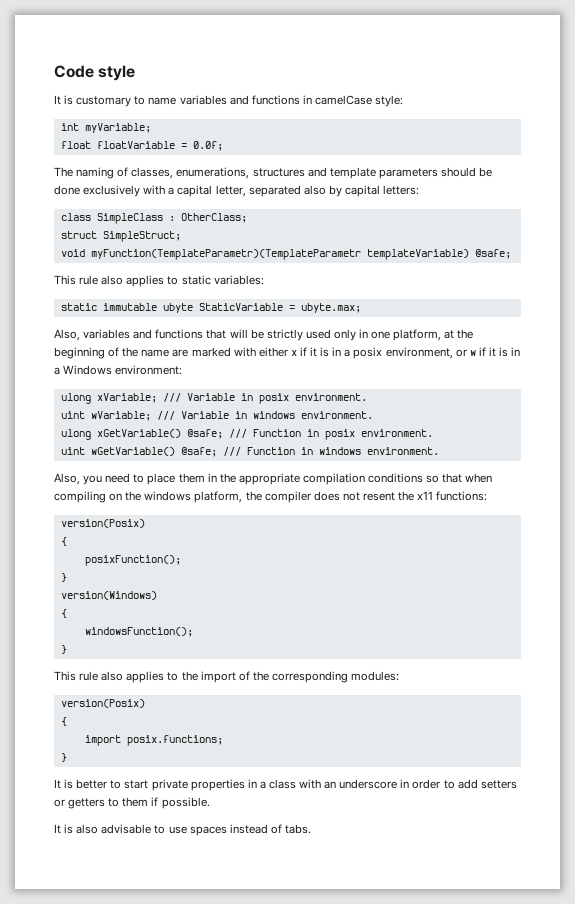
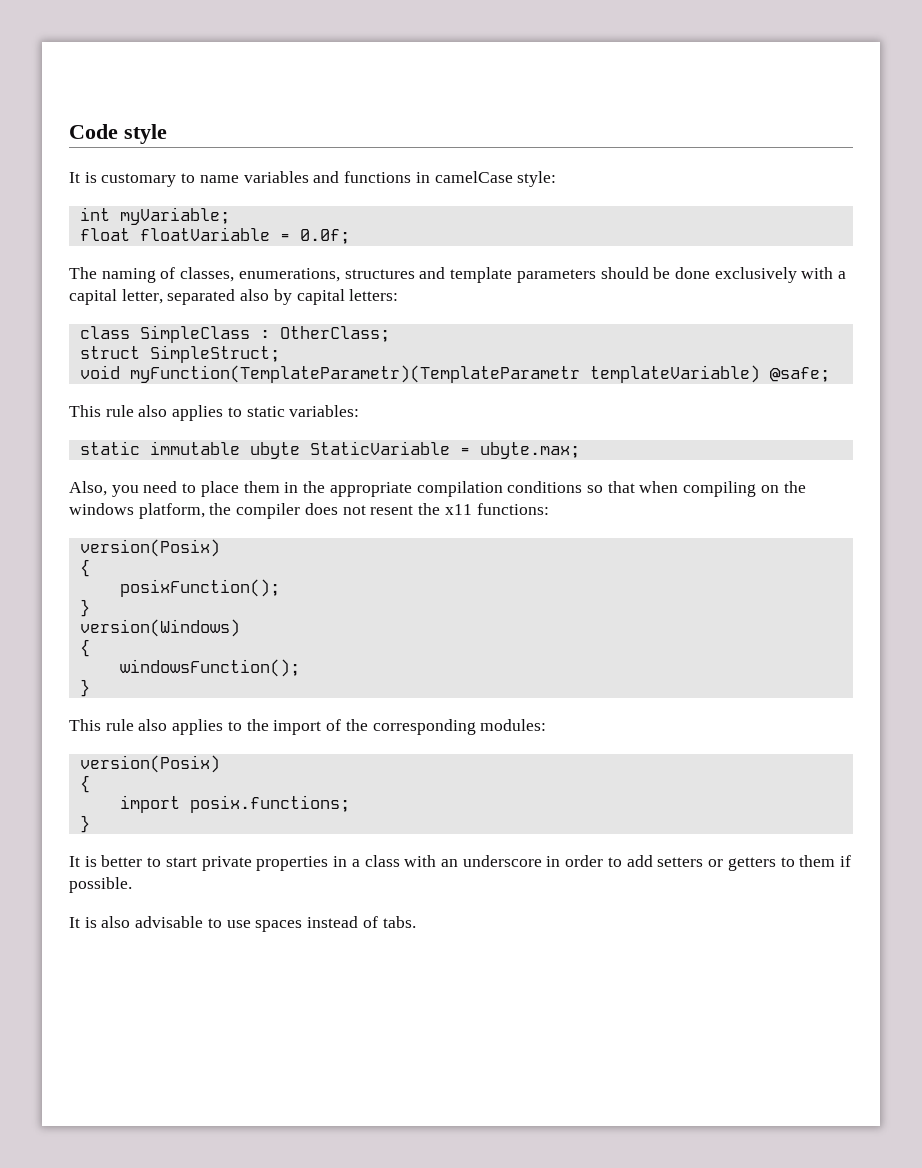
[54,329,474,341] [54,347,521,359] [54,365,183,375] [60,393,367,404] [60,411,373,421] [60,429,433,440] [60,447,439,457] // Also, variables and functions that will be strictly used only in one platform, at the beginning of the name are marked with either x if it is in a posix environment, or w if it is in a Windows environment: // ulong xVariable; /// Variable in posix environment. // uint wVariable; /// Variable in windows environment. // ulong xGetVariable() @safe; /// Function in posix environment. // uint wGetVariable() @safe; /// Function in windows environment. -> (580, 450) none

